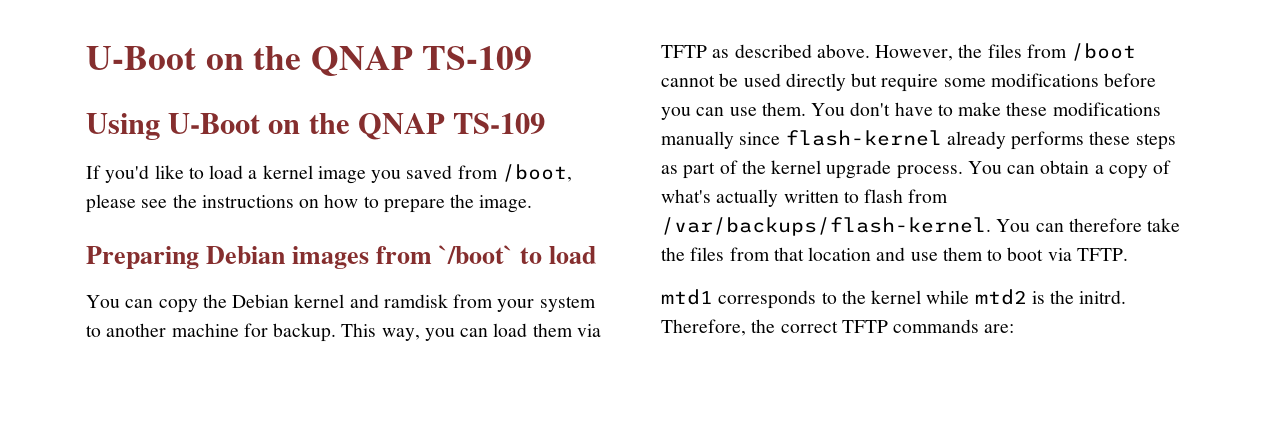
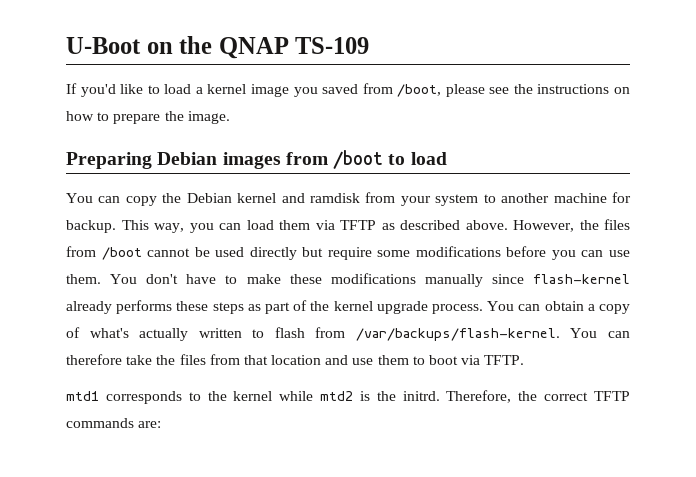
[86,46,533,76] [86,113,546,140] U-Boot on the QNAP TS-109 // Using U-Boot on the QNAP TS-109 -> [66,36,370,59] U-Boot on the QNAP TS-109
[439,245,514,264] `/boot` -> [333,150,384,169] /boot

